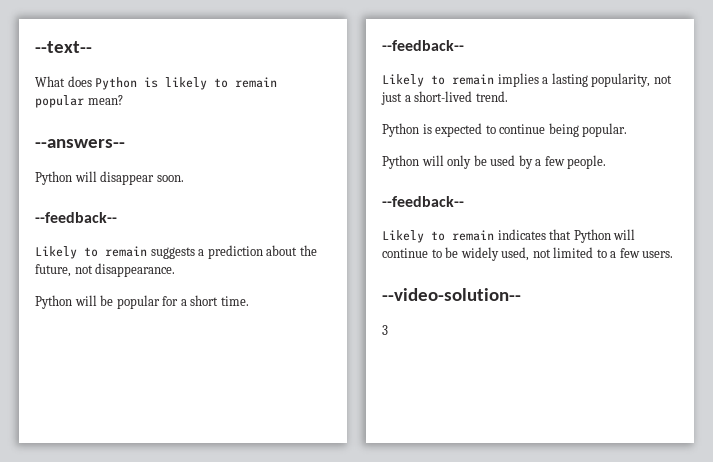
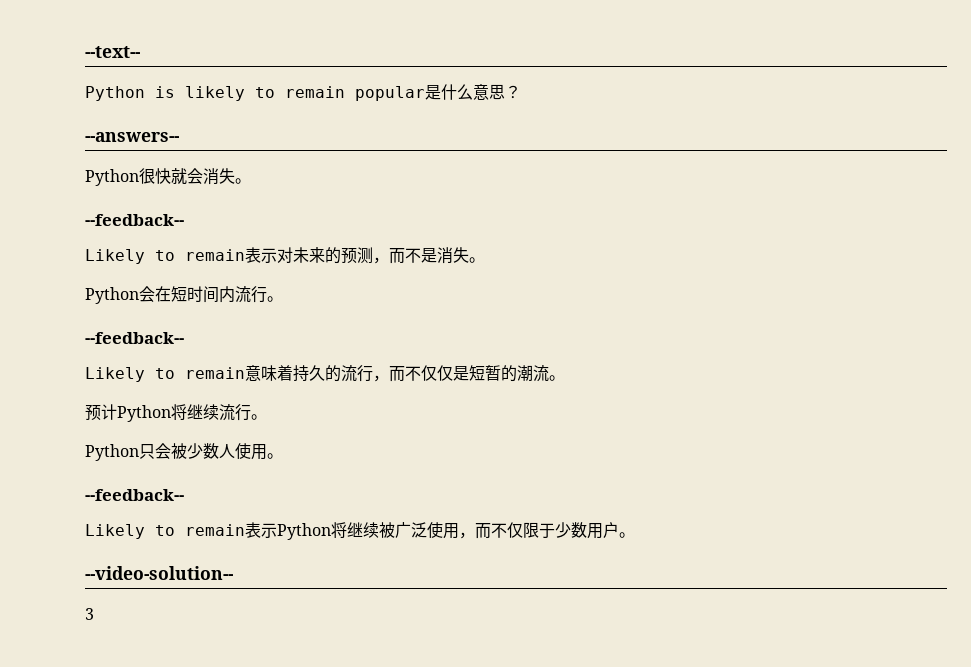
[35,76,92,87] What does -> (140, 52) none
[87,95,123,105] mean? -> [425,84,521,100] 是什么意思？
[74,171,184,185] [35,212,117,223] [35,245,317,259] [35,263,176,277] [35,295,249,309] [382,40,464,51] [382,73,672,87] [381,91,508,105] [382,123,628,137] [382,155,607,169] [382,196,464,207] [382,229,636,243] [382,247,674,261] will disappear soon. // --feedback-- // Likely to remain suggests a prediction about the future, not disappearance. // Python will be popular for a short time. // --feedback-- // Likely to remain implies a lasting popularity, not just a short-lived trend. // Python is expected to continue being popular. // Python will only be used by a few people. // --feedback-- // Likely to remain indicates that Python will continue to be widely used, not limited to a few users. -> [139,168,251,185] [85,214,184,226] [85,247,485,264] [85,286,283,304] [85,332,184,344] [85,365,565,382] [85,404,267,422] [85,443,283,461] [85,489,184,501] [85,522,635,540] 很快就会消失。 // --feedback-- // Likely to remain表示对未来的预测，而不是消失。 // Python会在短时间内流行。 // --feedback-- // Likely to remain意味着持久的流行，而不仅仅是短暂的潮流。 // 预计Python将继续流行。 // Python只会被少数人使用。 // --feedback-- // Likely to remain表示Python将继续被广泛使用，而不仅限于少数用户。

